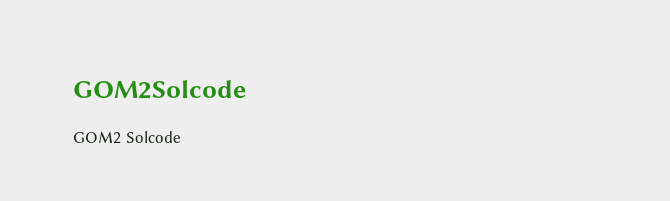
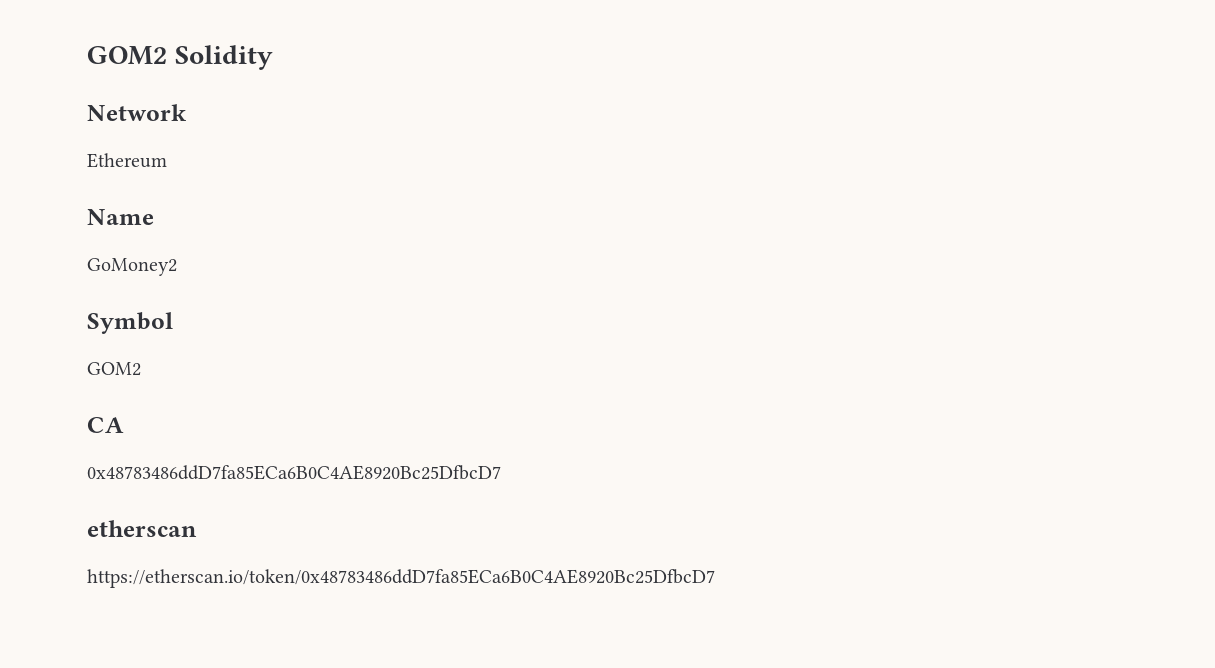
[73,80,246,99] [73,131,181,144] GOM2Solcode // GOM2 Solcode -> [87,45,273,70] [87,104,187,121] [87,153,167,168] [87,209,154,225] [87,258,177,276] [87,312,173,334] [87,362,141,376] [87,417,124,433] [87,465,501,480] [87,520,197,537] [87,569,715,588] GOM2 Solidity // Network // Ethereum // Name // GoMoney2 // Symbol // GOM2 // CA // 0x48783486ddD7fa85ECa6B0C4AE8920Bc25DfbcD7 // etherscan // https://etherscan.io/token/0x48783486ddD7fa85ECa6B0C4AE8920Bc25DfbcD7

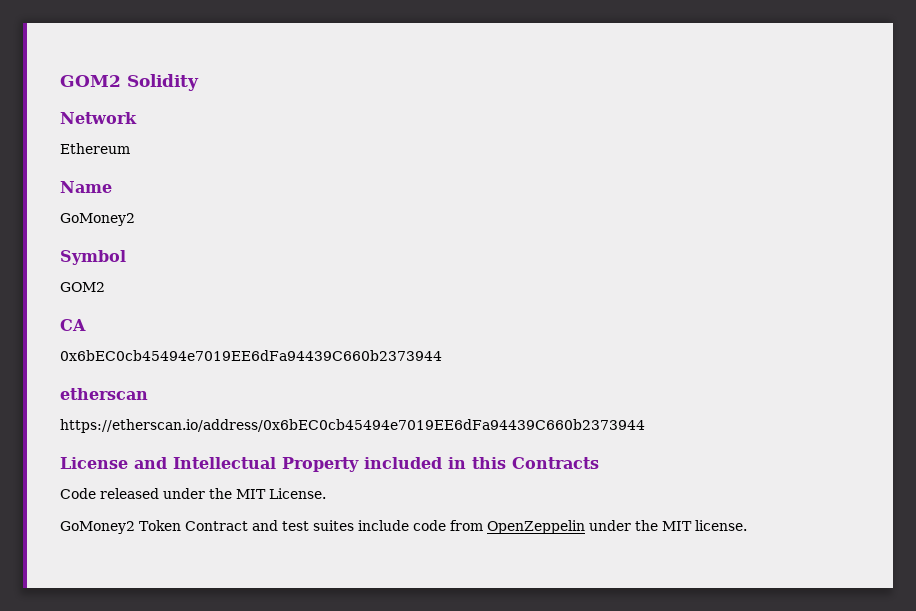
[87,465,501,480] 0x48783486ddD7fa85ECa6B0C4AE8920Bc25DfbcD7 -> [60,350,442,361] 0x6bEC0cb45494e7019EE6dFa94439C660b2373944
[87,569,715,588] https://etherscan.io/token/0x48783486ddD7fa85ECa6B0C4AE8920Bc25DfbcD7 -> [60,419,645,433] [60,457,599,472] [60,488,326,499] [60,520,747,534] https://etherscan.io/address/0x6bEC0cb45494e7019EE6dFa94439C660b2373944 // License and Intellectual Property included in this Contracts // Code released under the MIT License. // GoMoney2 Token Contract and test suites include code from OpenZeppelin under the MIT license.

